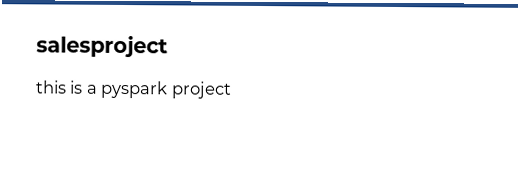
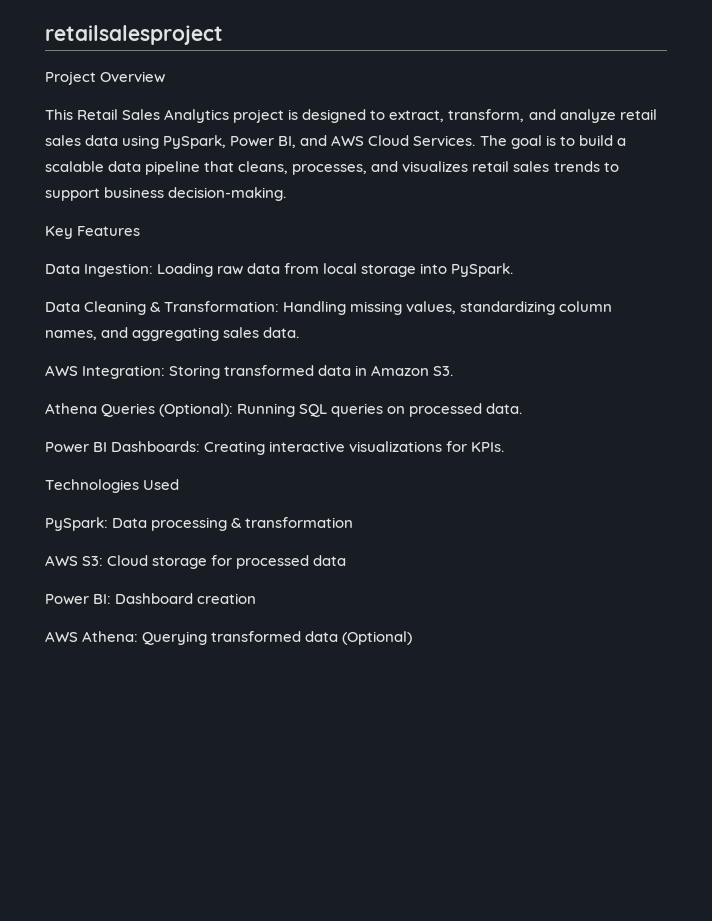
[36,35,168,58] [35,80,232,99] salesproject // this is a pyspark project -> [45,25,223,45] [45,71,166,85] [45,109,657,123] [45,135,626,149] [45,161,619,175] [45,187,287,201] [45,226,141,239] [45,263,514,277] [45,301,613,315] [45,327,300,341] [45,365,454,379] [45,403,523,417] [45,441,505,455] [45,479,180,493] [45,517,354,531] [45,555,347,569] [45,593,257,605] [45,631,413,645] retailsalesproject // Project Overview // This Retail Sales Analytics project is designed to extract, transform, and analyze retail sales data using PySpark, Power BI, and AWS Cloud Services. The goal is to build a scalable data pipeline that cleans, processes, and visualizes retail sales trends to support business decision-making. // Key Features // Data Ingestion: Loading raw data from local storage into PySpark. // Data Cleaning & Transformation: Handling missing values, standardizing column names, and aggregating sales data. // AWS Integration: Storing transformed data in Amazon S3. // Athena Queries (Optional): Running SQL queries on processed data. // Power BI Dashboards: Creating interactive visualizations for KPIs. // Technologies Used // PySpark: Data processing & transformation // AWS S3: Cloud storage for processed data // Power BI: Dashboard creation // AWS Athena: Querying transformed data (Optional)

